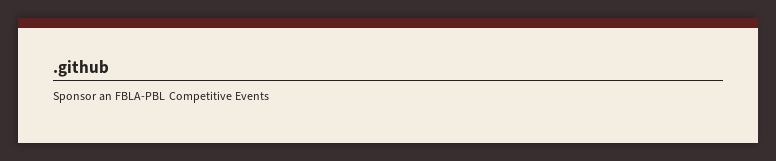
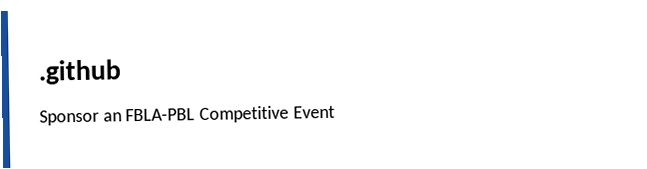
[234,92,269,100] Events -> [292,105,335,119] Event

